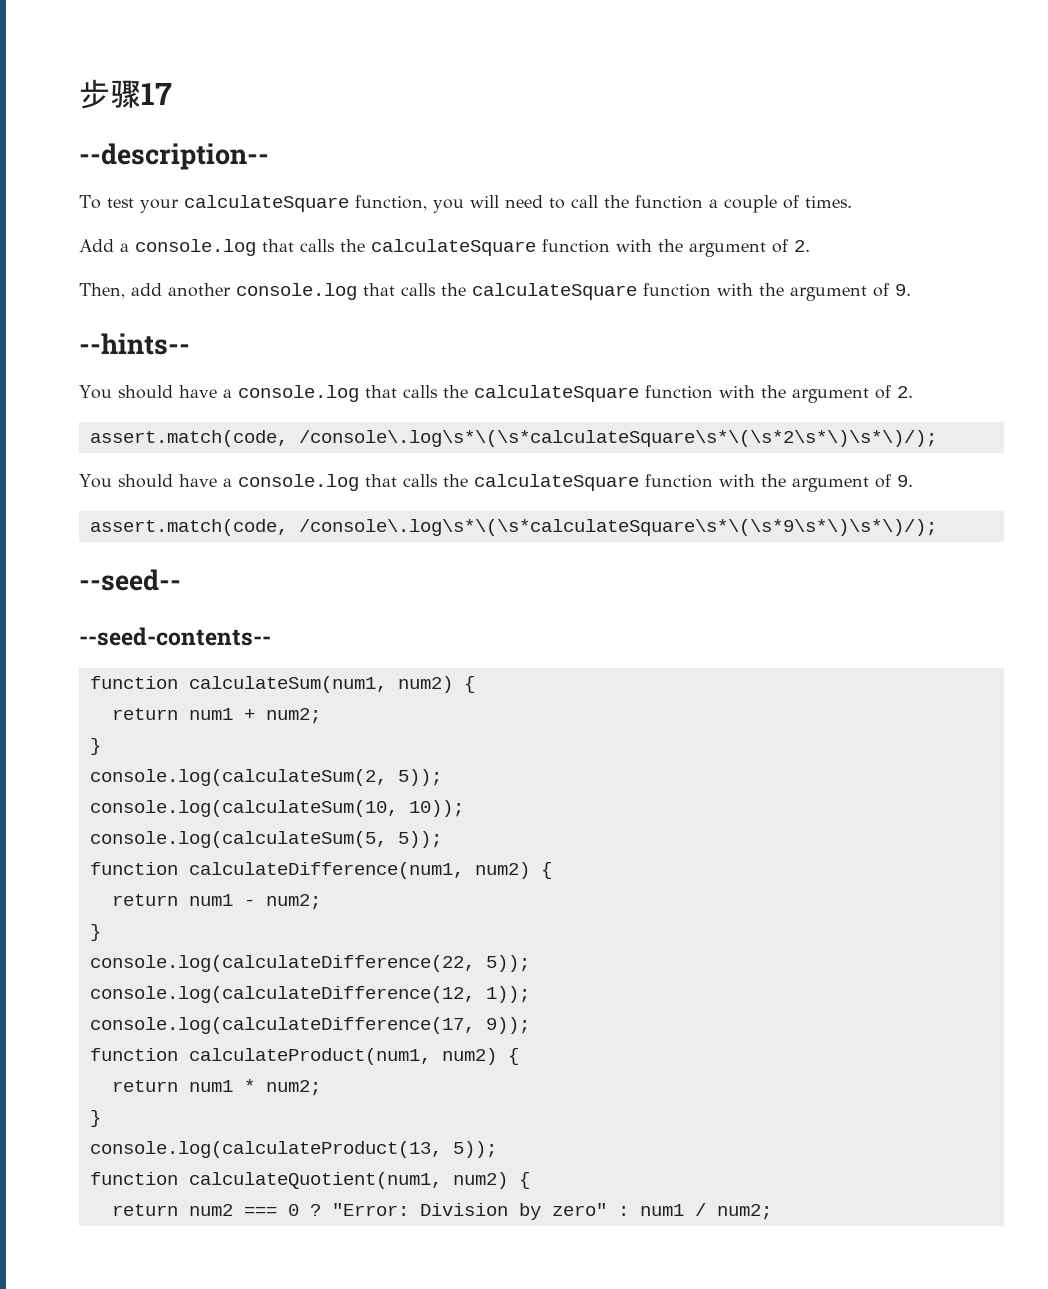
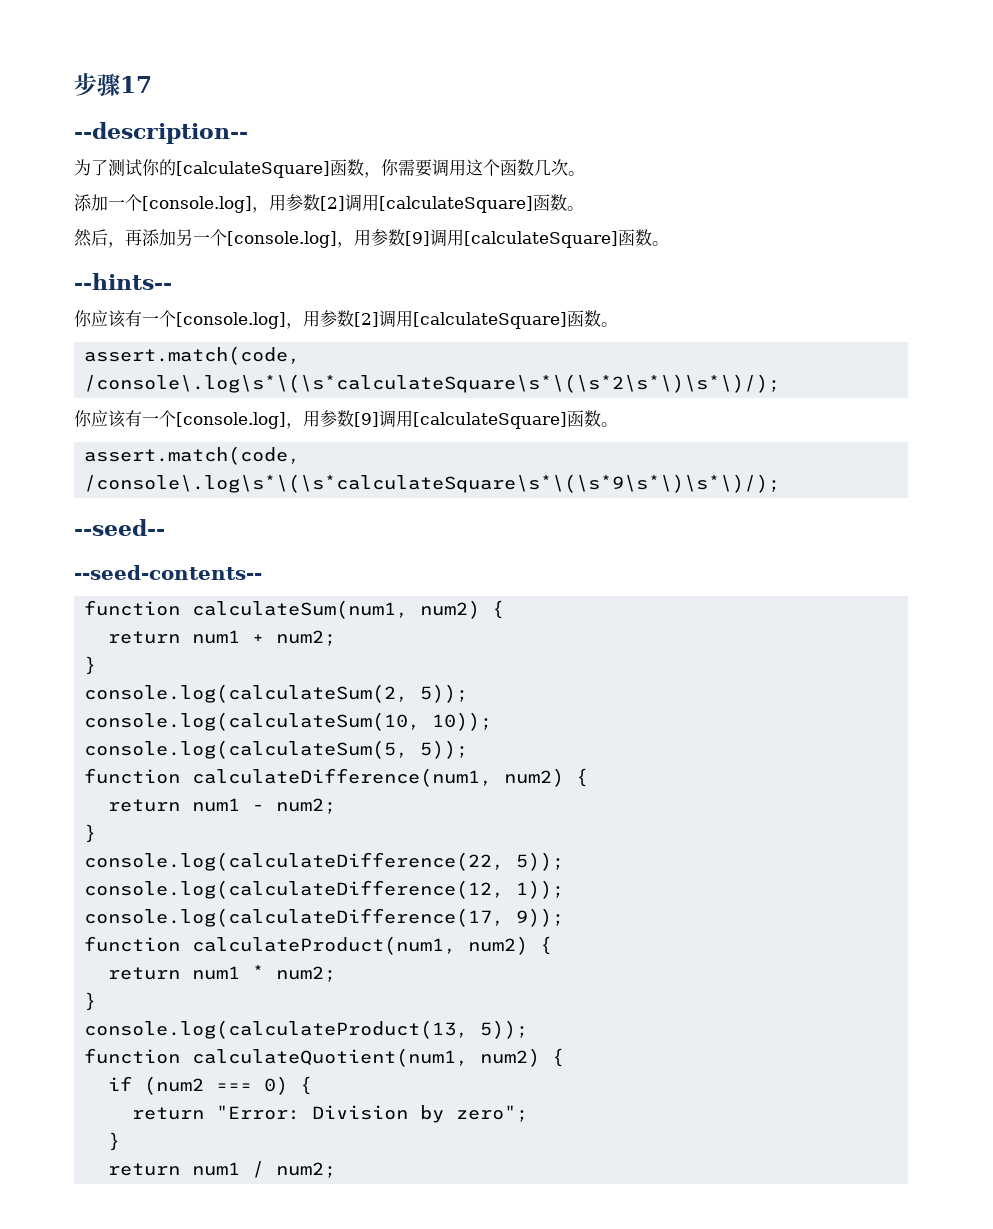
[79,195,852,213] [79,239,810,257] [79,283,911,301] [79,333,190,355] [79,385,913,403] [89,430,937,447] [79,474,913,492] To test your calculateSquare function, you will need to call the function a couple of times. // Add a console.log that calls the calculateSquare function with the argument of 2. // Then, add another console.log that calls the calculateSquare function with the argument of 9. // --hints-- // You should have a console.log that calls the calculateSquare function with the argument of 2. // assert.match(code, /console\.log\s*\(\s*calculateSquare\s*\(\s*2\s*\)\s*\)/); // You should have a console.log that calls the calculateSquare function with the argument of 9. -> [74,159,585,178] [74,194,584,213] [74,229,669,248] [74,273,172,290] [74,310,618,329] [84,346,301,365] [84,374,781,393] [74,410,618,429] 为了测试你的[calculateSquare]函数，你需要调用这个函数几次。 // 添加一个[console.log]，用参数[2]调用[calculateSquare]函数。 // 然后，再添加另一个[console.log]，用参数[9]调用[calculateSquare]函数。 // --hints-- // 你应该有一个[console.log]，用参数[2]调用[calculateSquare]函数。 // assert.match(code, /console\.log\s*\(\s*calculateSquare\s*\(\s*2\s*\)\s*\)/); // 你应该有一个[console.log]，用参数[9]调用[calculateSquare]函数。
[111,1203,629,1220] return num2 === 0 ? "Error: Division by zero" : -> [108,1076,313,1095] [132,1105,529,1123] [108,1132,121,1151] [108,1163,181,1176] if (num2 === 0) { // return "Error: Division by zero"; // } // return

